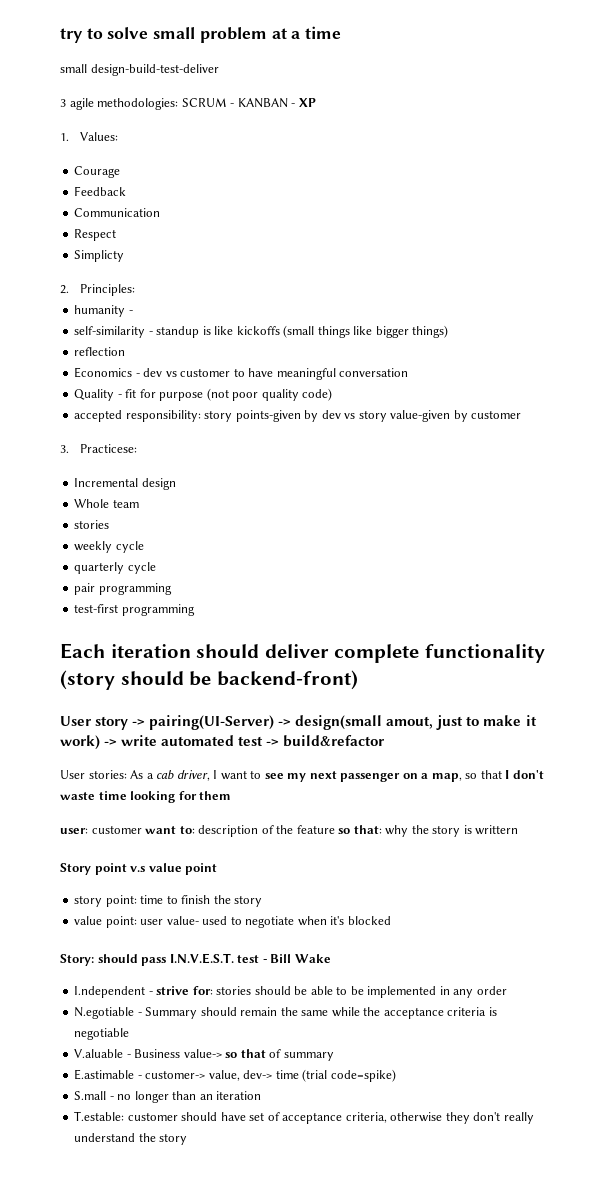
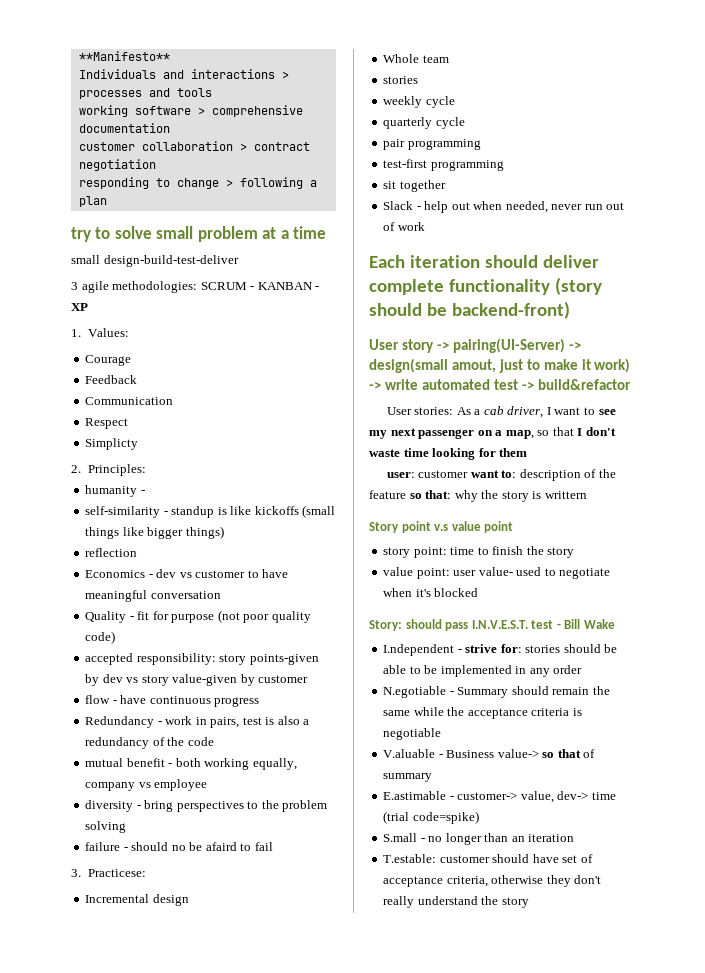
(60, 35) none -> [78,51,170,61] [78,69,289,79] [78,88,212,99] [78,105,303,117] [78,123,170,133] [78,141,310,151] [78,159,156,171] [78,177,317,189] [78,196,107,207] **Manifesto** // Individuals and interactions > processes and tools // working software > comprehensive documentation // customer collaboration > contract negotiation // responding to change > following a plan //
(522, 414) none -> [85,695,260,707] [85,716,310,728] [85,737,214,749] [85,758,297,770] [85,779,208,791] [85,800,328,812] [85,821,127,833] [85,842,273,851] // flow - have continuous progress // Redundancy - work in pairs, test is also a redundancy of the code // mutual benefit - both working equally, company vs employee // diversity - bring perspectives to the problem solving // failure - should no be afaird to fail
(195, 610) none -> [383,180,446,192] [383,201,625,213] [383,222,425,231] // sit together // Slack - help out when needed, never run out of work

